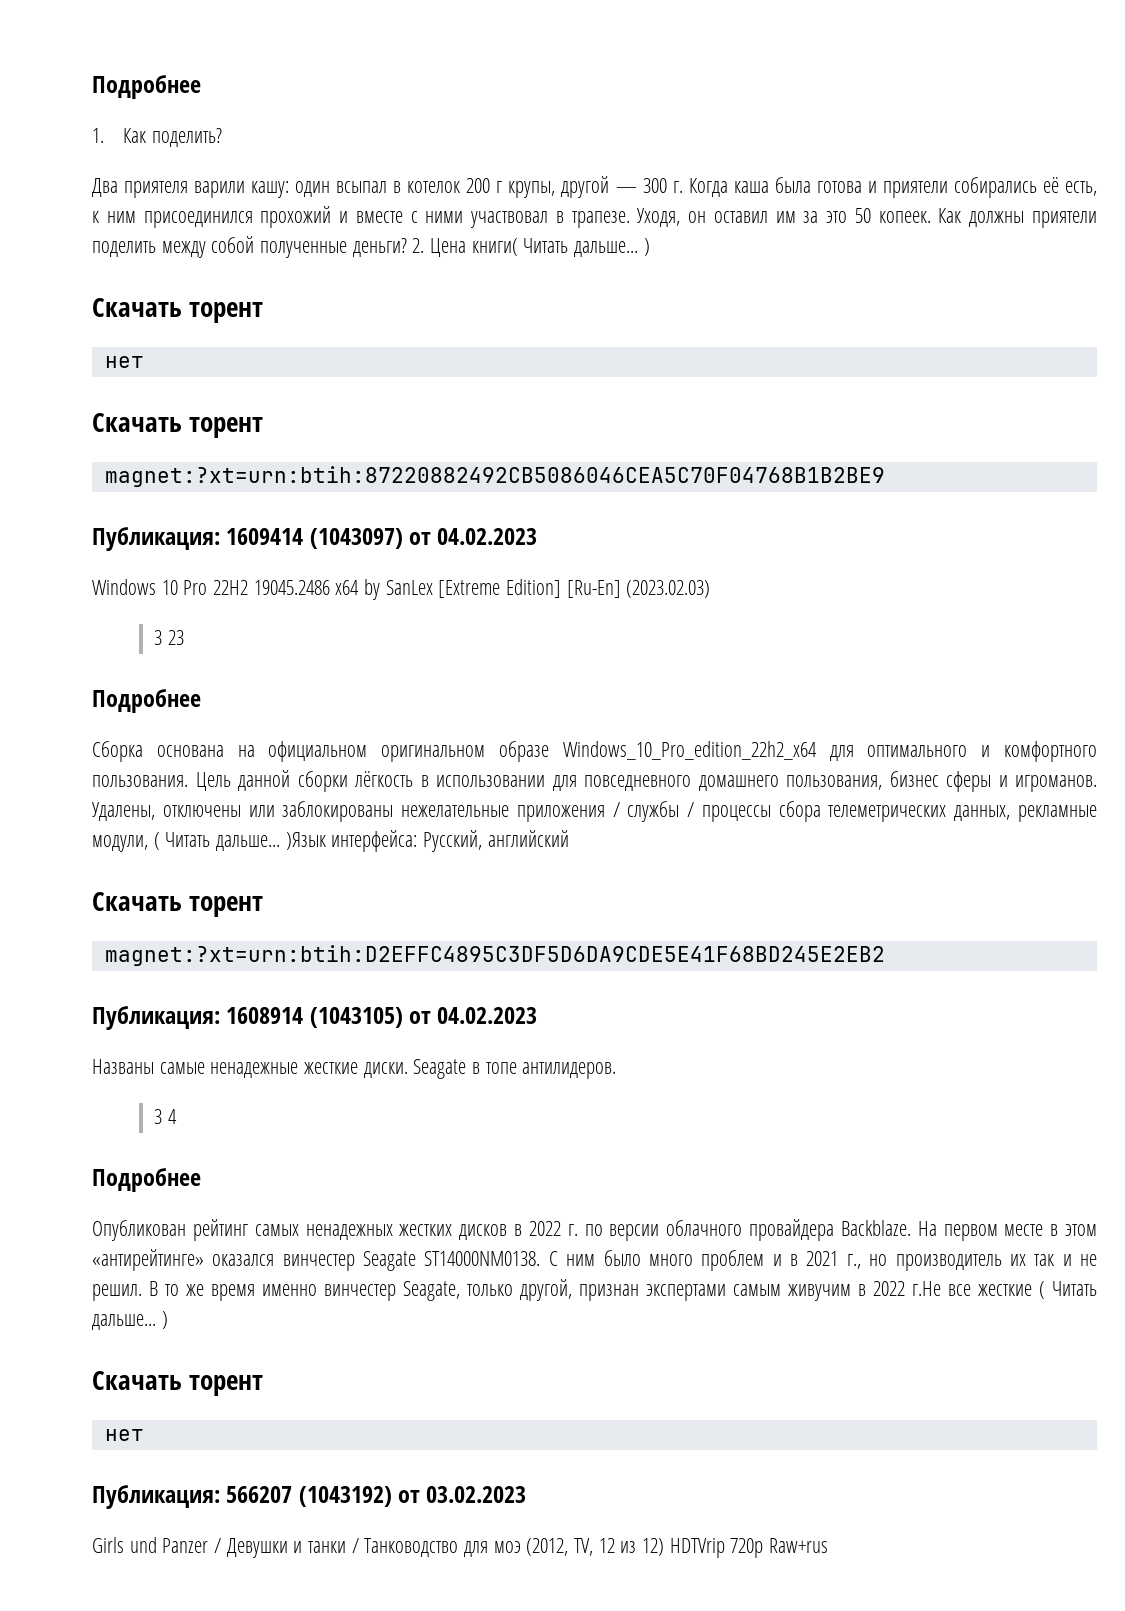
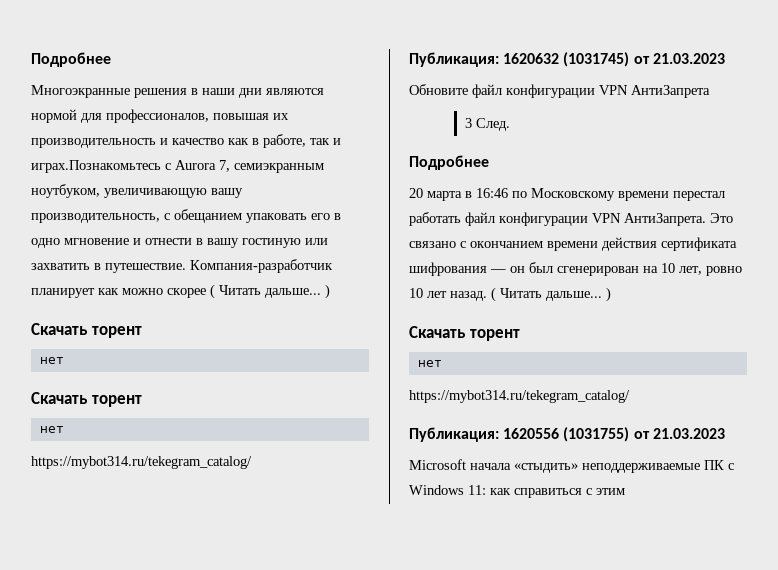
[92,75,201,99] [92,128,222,147] [92,176,1097,198] [92,206,1098,228] [92,236,518,258] Подробнее // 1. Как поделить? // Два приятеля варили кашу: один всыпал в котелок 200 г крупы, другой — 300 г. Когда каша была готова и приятели собирались её есть, к ним присоединился прохожий и вместе с ними участвовал в трапезе. Уходя, он оставил им за это 50 копеек. Как должны приятели поделить между собой полученные деньги? 2. Цена книги( -> [31,52,111,67] [31,85,324,98] [31,109,289,123] [31,134,341,148] [31,160,324,173] [31,184,243,198] [31,209,341,223] [31,238,328,248] [31,259,333,273] [31,284,215,299] Подробнее // Многоэкранные решения в наши дни являются нормой для профессионалов, повышая их производительность и качество как в работе, так и играх.Познакомьтесь с Aurora 7, семиэкранным ноутбуком, увеличивающую вашу производительность, с обещанием упаковать его в одно мгновение и отнести в вашу гостиную или захватить в путешествие. Компания-разработчик планирует как можно скорее (
[104,466,885,487] [92,527,538,551] [92,579,711,600] [154,630,184,645] [92,689,201,713] [92,741,1097,762] [92,770,1097,792] [92,801,1097,822] [92,830,569,852] [92,892,264,917] [104,945,885,966] [92,1006,538,1030] [92,1059,617,1079] [154,1109,177,1124] [92,1168,201,1192] [92,1219,1098,1241] [92,1249,1097,1271] [92,1279,1097,1301] [92,1311,168,1330] [92,1371,264,1396] [104,1429,144,1441] [92,1485,527,1509] [92,1537,829,1558] magnet:?xt=urn:btih:87220882492CB5086046CEA5C70F04768B1B2BE9 // Публикация: 1609414 (1043097) от 04.02.2023 // Windows 10 Pro 22H2 19045.2486 x64 by SanLex [Extreme Edition] [Ru-En] (2023.02.03) // 3 23 // Подробнее // Сборка основана на официальном оригинальном образе Windows_10_Pro_edition_22h2_x64 для оптимального и комфортного пользования. Цель данной сборки лёгкость в использовании для повседневного домашнего пользования, бизнес сферы и игроманов. Удалены, отключены или заблокированы нежелательные приложения / службы / процессы сбора телеметрических данных, рекламные модули, ( Читать дальше... )Язык интерфейса: Русский, английский // Скачать торент // magnet:?xt=urn:btih:D2EFFC4895C3DF5D6DA9CDE5E41F68BD245E2EB2 // Публикация: 1608914 (1043105) от 04.02.2023 // Названы самые ненадежные жесткие диски. Seagate в топе антилидеров. // 3 4 // Подробнее // Опубликован рейтинг самых ненадежных жестких дисков в 2022 г. по версии облачного провайдера Backblaze. На первом месте в этом «антирейтинге» оказался винчестер Seagate ST14000NM0138. С ним было много проблем и в 2021 г., но производитель их так и не решил. В то же время именно винчестер Seagate, только другой, признан экспертами самым живучим в 2022 г.Не все жесткие ( Читать дальше... ) // Скачать торент // нет // Публикация: 566207 (1043192) от 03.02.2023 // Girls und Panzer / Девушки и танки / Танководство для моэ (2012, TV, 12 из 12) HDTVrip 720p Raw+rus -> [39,426,64,433] [31,456,252,469] [409,52,725,67] [409,84,710,98] [464,118,510,131] [409,155,489,170] [409,188,725,201] [409,212,733,226] [409,237,737,251] [409,262,742,276] [409,287,611,302] [409,326,520,341] [417,360,442,367] [409,390,630,403] [409,427,725,442] [409,459,734,473] [409,485,625,498] нет // https://mybot314.ru/tekegram_catalog/ // Публикация: 1620632 (1031745) от 21.03.2023 // Обновите файл конфигурации VPN АнтиЗапрета // 3 След. // Подробнее // 20 марта в 16:46 по Московскому времени перестал работать файл конфигурации VPN АнтиЗапрета. Это связано с окончанием времени действия сертификата шифрования — он был сгенерирован на 10 лет, ровно 10 лет назад. ( Читать дальше... ) // Скачать торент // нет // https://mybot314.ru/tekegram_catalog/ // Публикация: 1620556 (1031755) от 21.03.2023 // Microsoft начала «стыдить» неподдерживаемые ПК с Windows 11: как справиться с этим

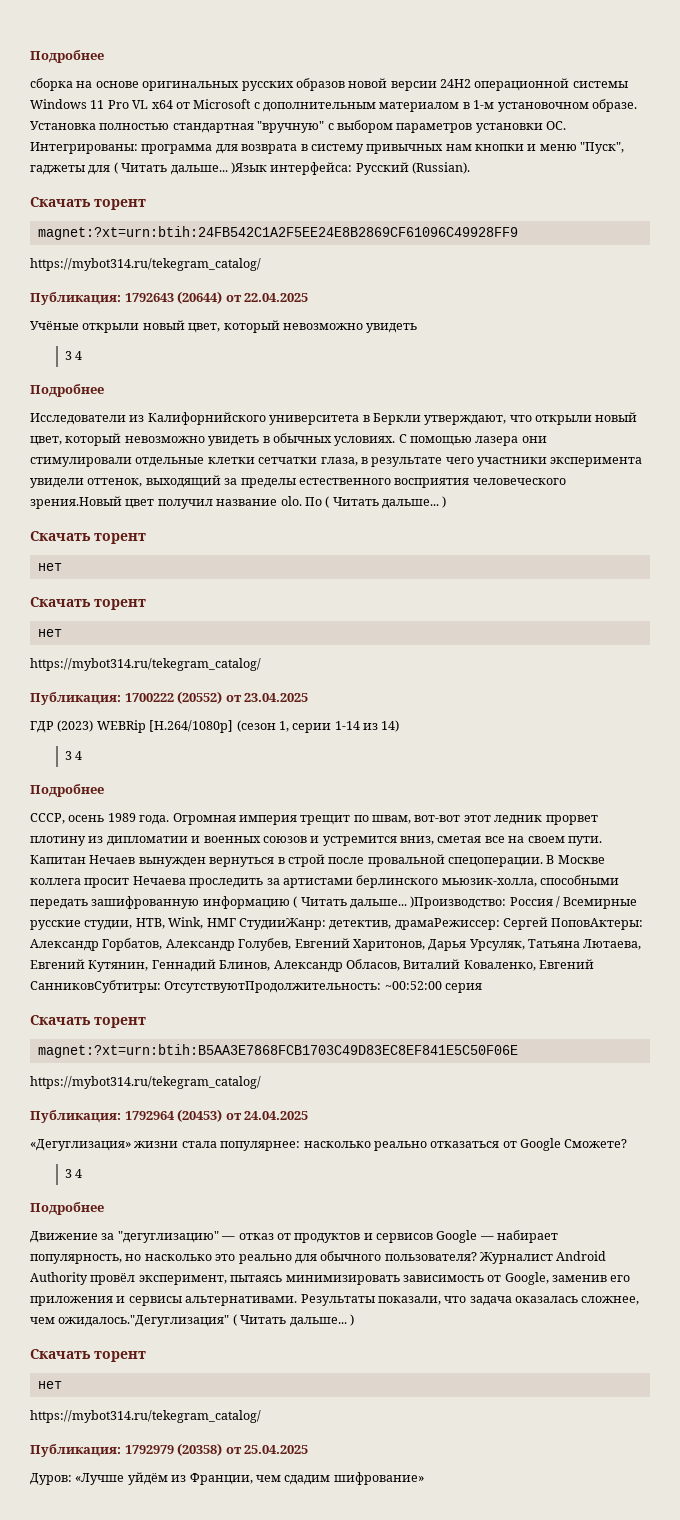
[31,52,111,67] [31,85,324,98] [31,109,289,123] [31,134,341,148] [31,160,324,173] [31,184,243,198] [31,209,341,223] [31,238,328,248] [31,259,333,273] [31,288,206,298] Подробнее // Многоэкранные решения в наши дни являются нормой для профессионалов, повышая их производительность и качество как в работе, так и играх.Познакомьтесь с Aurora 7, семиэкранным ноутбуком, увеличивающую вашу производительность, с обещанием упаковать его в одно мгновение и отнести в вашу гостиную или захватить в путешествие. Компания-разработчик планирует как можно скорее -> [30,50,104,63] [30,78,628,91] [30,99,637,112] [30,120,566,133] [30,142,625,154] [30,162,470,175] [30,197,146,210] [37,226,518,240] [30,258,261,271] [30,291,309,305] [30,320,418,333] [64,351,83,360] [30,384,104,397] [30,412,638,425] [30,433,547,446] [30,457,643,467] [30,475,566,488] [30,496,322,509] Подробнее // сборка на основе оригинальных русских образов новой версии 24H2 операционной системы Windows 11 Pro VL x64 от Microsoft с дополнительным материалом в 1-м установочном образе. Установка полностью стандартная "вручную" с выбором параметров установки ОС. Интегрированы: программа для возврата в систему привычных нам кнопки и меню "Пуск", гаджеты для ( Читать дальше... )Язык интерфейса: Русский (Russian). // Скачать торент // magnet:?xt=urn:btih:24FB542C1A2F5EE24E8B2869CF61096C49928FF9 // https://mybot314.ru/tekegram_catalog/ // Публикация: 1792643 (20644) от 22.04.2025 // Учёные открыли новый цвет, который невозможно увидеть // 3 4 // Подробнее // Исследователи из Калифорнийского университета в Беркли утверждают, что открыли новый цвет, который невозможно увидеть в обычных условиях. С помощью лазера они стимулировали отдельные клетки сетчатки глаза, в результате чего участники эксперимента увидели оттенок, выходящий за пределы естественного восприятия человеческого зрения.Новый цвет получил название olo. По
[503,52,725,67] [409,84,710,98] [464,118,510,131] [409,155,489,170] [409,188,725,201] [409,212,733,226] [409,237,737,251] [409,262,742,276] [409,288,487,301] 1620632 (1031745) от 21.03.2023 // Обновите файл конфигурации VPN АнтиЗапрета // 3 След. // Подробнее // 20 марта в 16:46 по Московскому времени перестал работать файл конфигурации VPN АнтиЗапрета. Это связано с окончанием времени действия сертификата шифрования — он был сгенерирован на 10 лет, ровно 10 лет назад. -> [124,691,309,704] [30,720,400,733] [64,751,83,760] [30,784,104,797] [30,813,598,825] [30,836,602,846] [30,854,605,867] [30,875,619,888] [30,896,638,909] [30,917,644,930] [30,938,642,951] [30,959,594,972] [30,980,483,993] [30,1015,146,1028] [37,1044,518,1058] [30,1076,261,1089] [30,1109,309,1123] [30,1138,628,1151] [64,1169,83,1178] [30,1202,104,1215] [30,1230,559,1243] [30,1251,607,1264] [30,1272,631,1285] [30,1294,640,1306] [30,1315,230,1327] 1700222 (20552) от 23.04.2025 // ГДР (2023) WEBRip [H.264/1080p] (сезон 1, серии 1-14 из 14) // 3 4 // Подробнее // СССР, осень 1989 года. Огромная империя трещит по швам, вот-вот этот ледник прорвет плотину из дипломатии и военных союзов и устремится вниз, сметая все на своем пути. Капитан Нечаев вынужден вернуться в строй после провальной спецоперации. В Москве коллега просит Нечаева проследить за артистами берлинского мьюзик-холла, способными передать зашифрованную информацию ( Читать дальше... )Производство: Россия / Всемирные русские студии, НТВ, Wink, НМГ СтудииЖанр: детектив, драмаРежиссер: Сергей ПоповАктеры: Александр Горбатов, Александр Голубев, Евгений Харитонов, Дарья Урсуляк, Татьяна Лютаева, Евгений Кутянин, Геннадий Блинов, Александр Обласов, Виталий Коваленко, Евгений СанниковСубтитры: ОтсутствуютПродолжительность: ~00:52:00 серия // Скачать торент // magnet:?xt=urn:btih:B5AA3E7868FCB1703C49D83EC8EF841E5C50F06E // https://mybot314.ru/tekegram_catalog/ // Публикация: 1792964 (20453) от 24.04.2025 // «Дегуглизация» жизни стала популярнее: насколько реально отказаться от Google Сможете? // 3 4 // Подробнее // Движение за "дегуглизацию" — отказ от продуктов и сервисов Google — набирает популярность, но насколько это реально для обычного пользователя? Журналист Android Authority провёл эксперимент, пытаясь минимизировать зависимость от Google, заменив его приложения и сервисы альтернативами. Результаты показали, что задача оказалась сложнее, чем ожидалось."Дегуглизация"
[503,427,725,442] [409,459,734,473] [409,485,625,498] 1620556 (1031755) от 21.03.2023 // Microsoft начала «стыдить» неподдерживаемые ПК с Windows 11: как справиться с этим -> [124,1443,309,1456] [30,1472,424,1485] 1792979 (20358) от 25.04.2025 // Дуров: «Лучше уйдём из Франции, чем сдадим шифрование»

